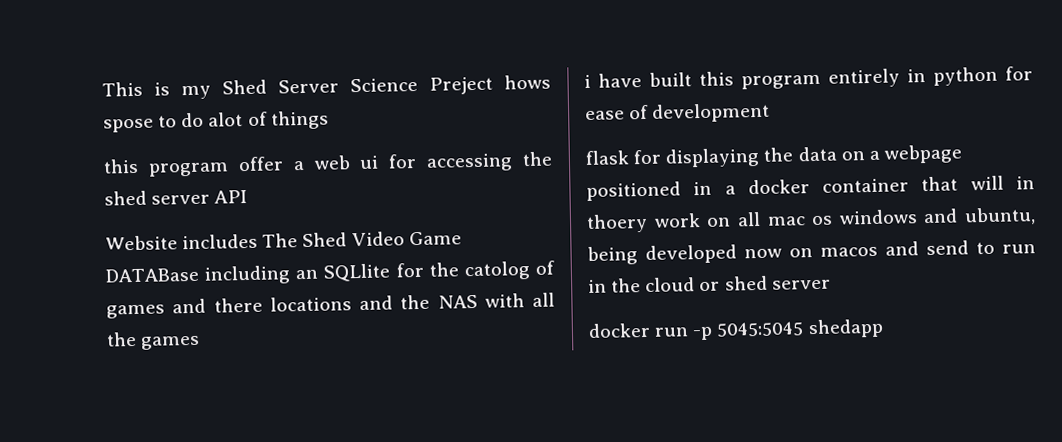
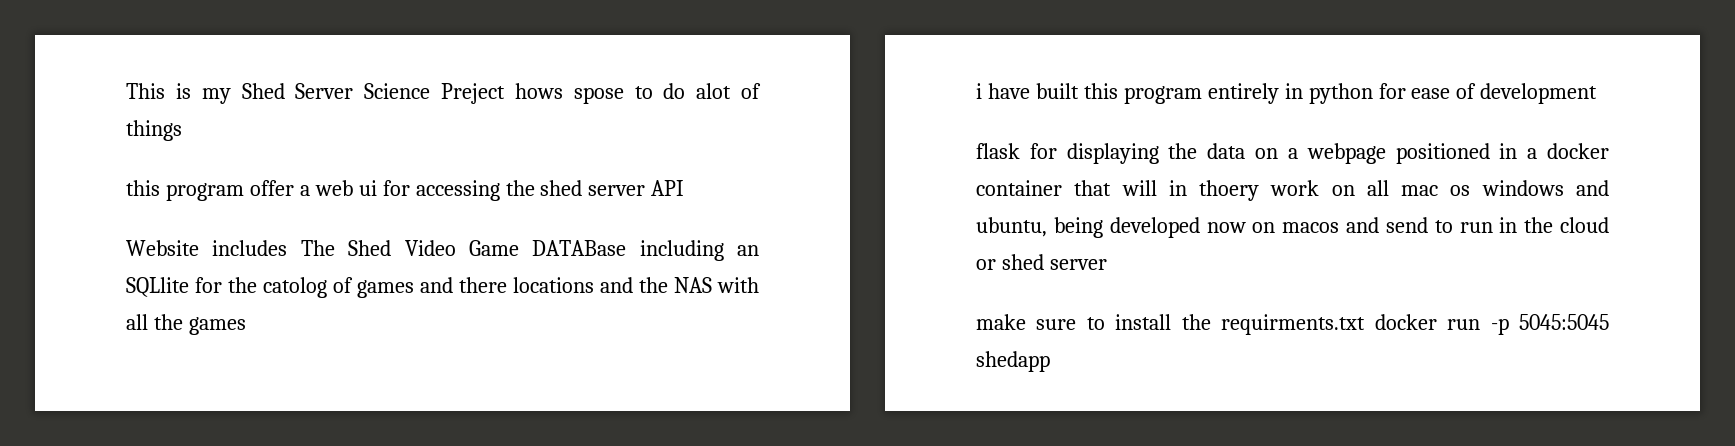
(831, 284) none -> [976,314,1366,335] make sure to install the requirments.txt

